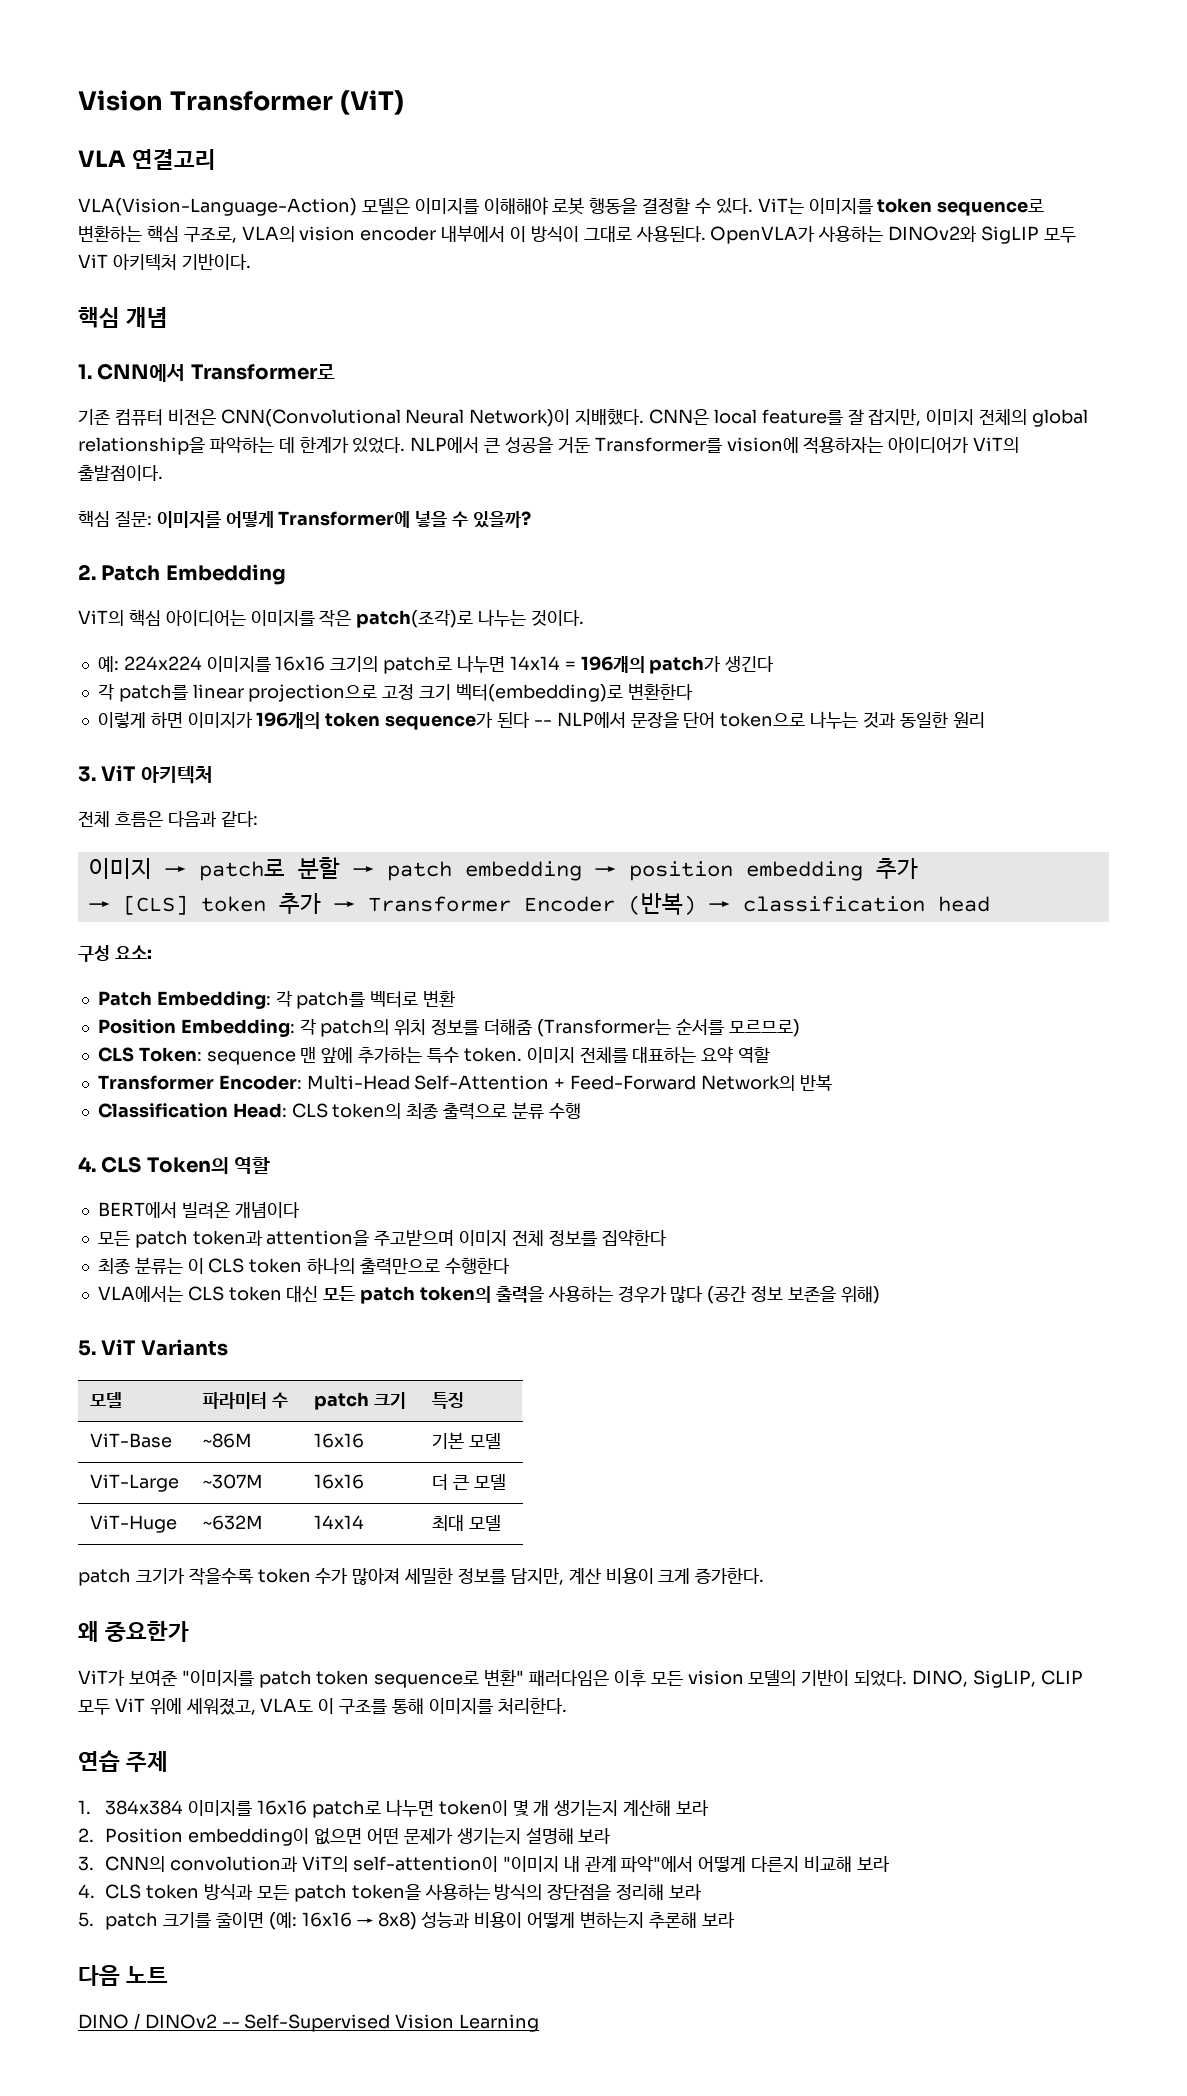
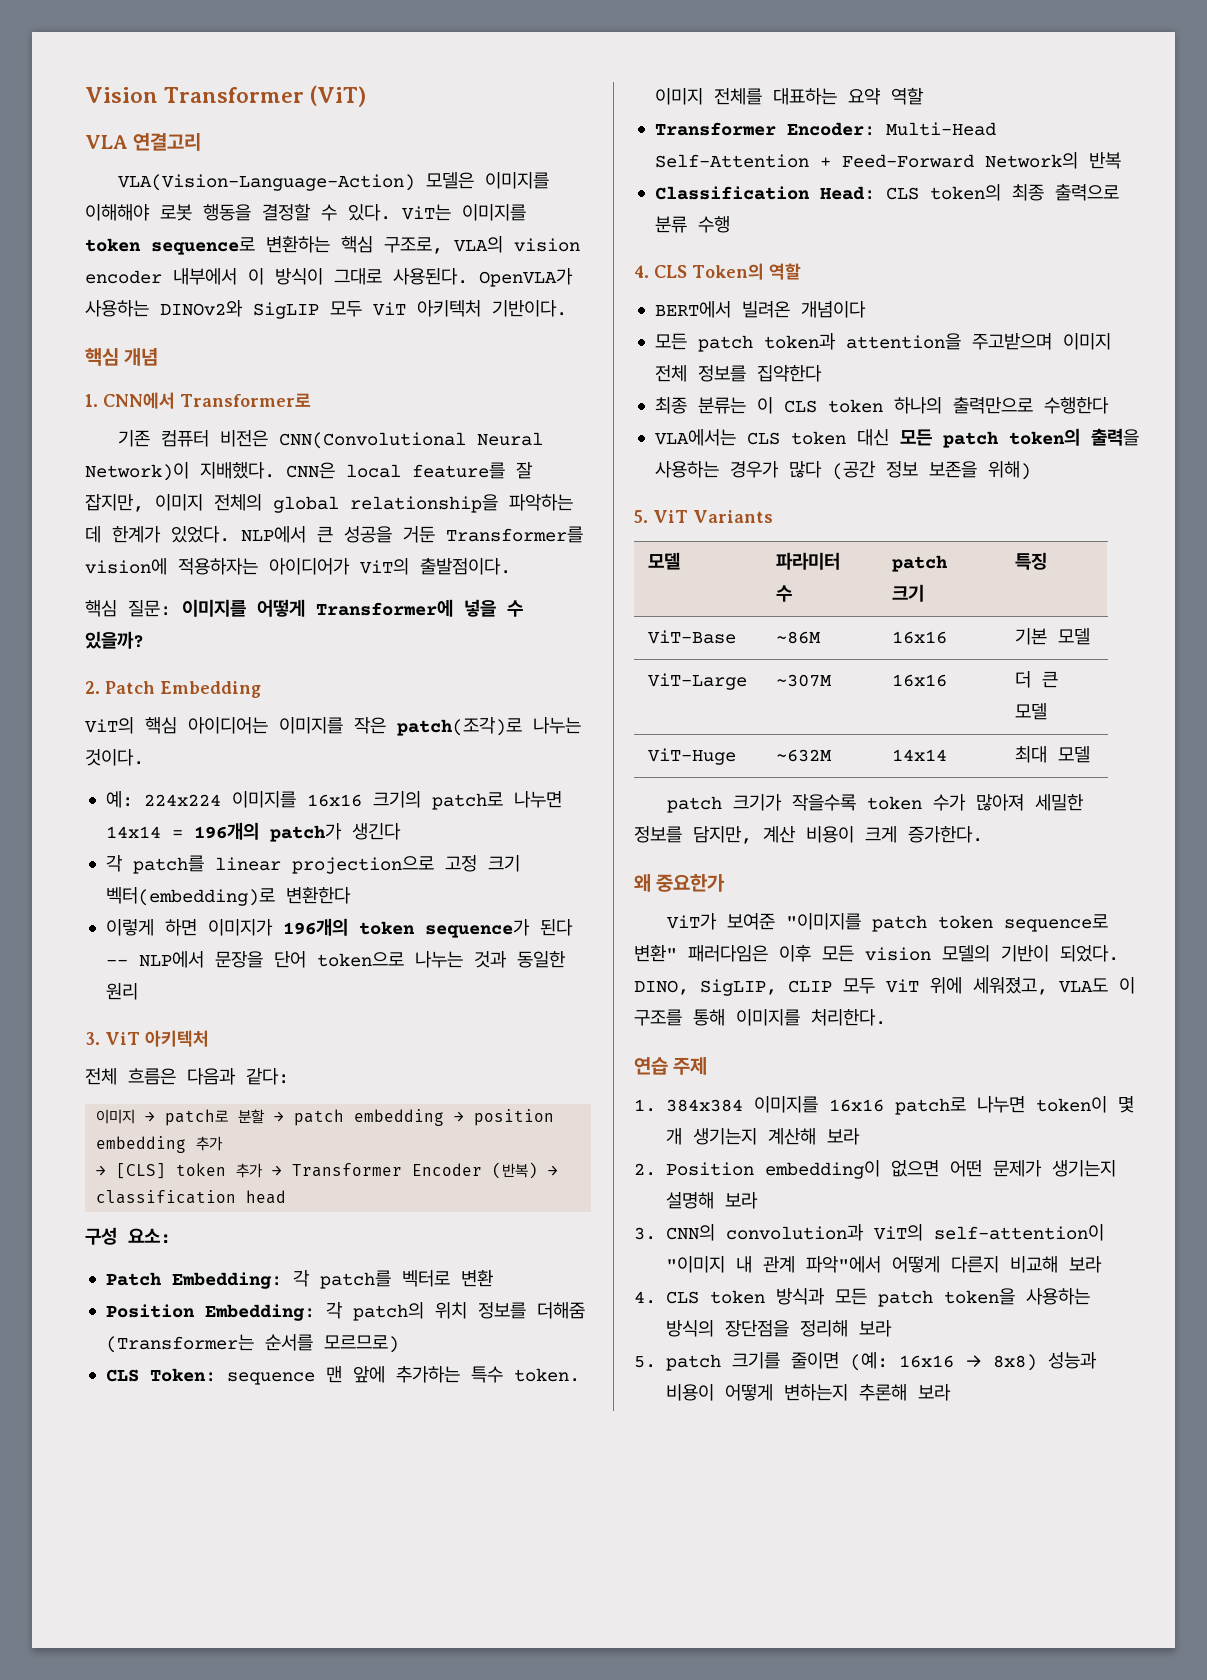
[78,1965,169,1986] [78,2013,540,2032] // 다음 노트 // DINO / DINOv2 -- Self-Supervised Vision Learning -> (951, 1392) none

